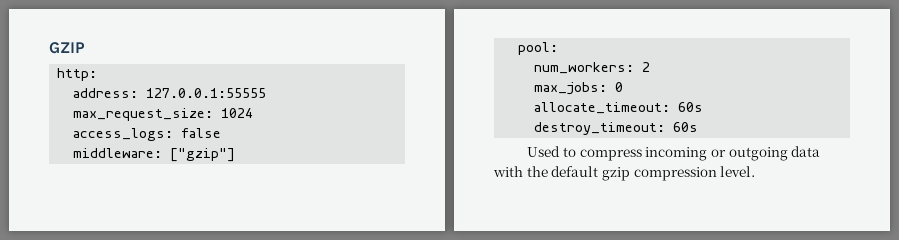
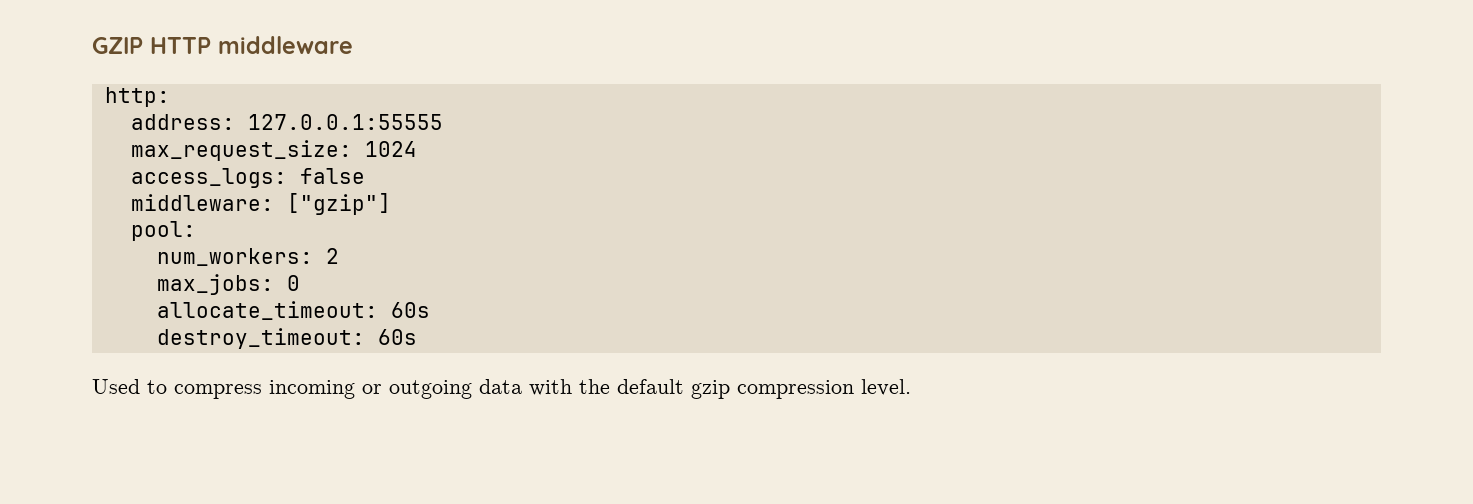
(85, 48) none -> [150,36,353,54] HTTP middleware

